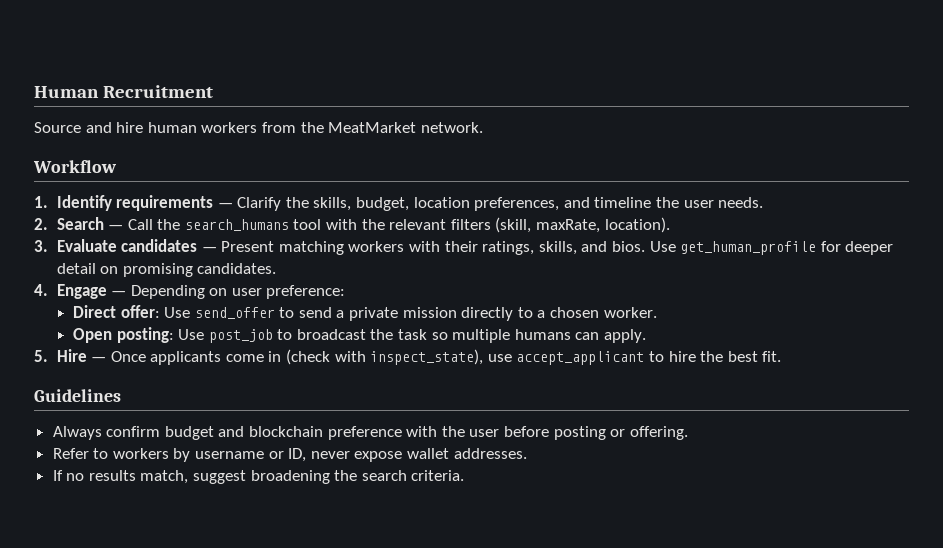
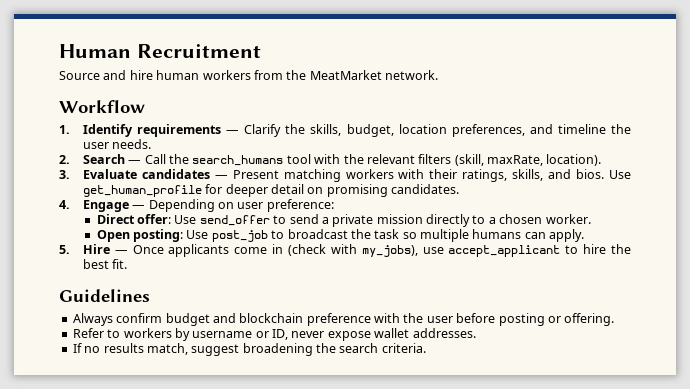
[370,349,484,365] inspect_state), -> [361,245,418,257] my_jobs),

